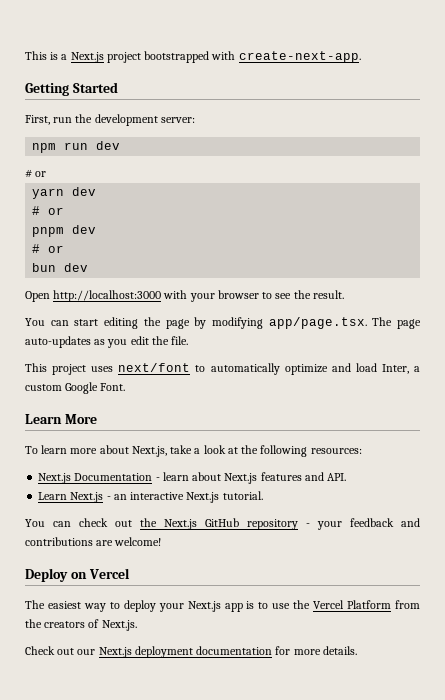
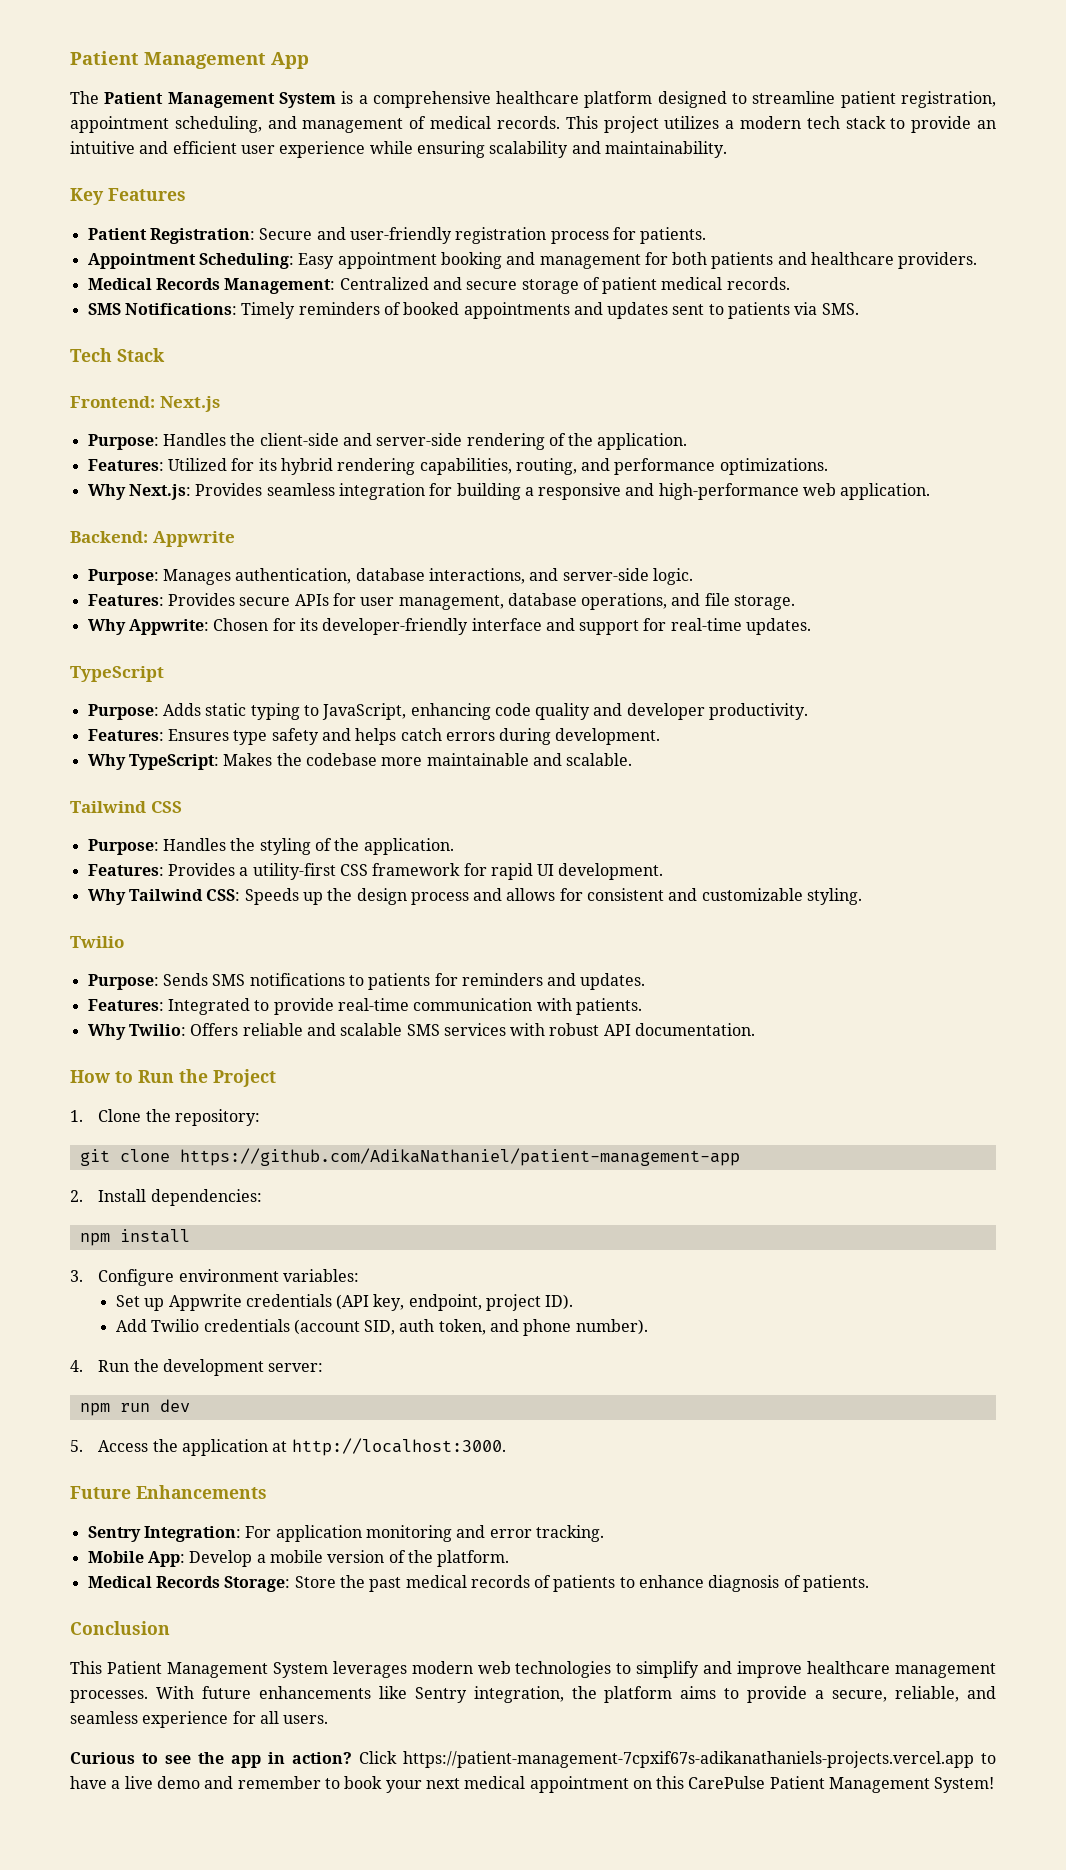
[25,51,361,63] [25,82,118,96] [25,115,73,125] This is a Next.js project bootstrapped with create-next-app. // Getting Started // First, run -> [70,51,309,69] [70,91,996,108] [70,116,996,133] [70,141,727,158] [70,188,186,205] [87,227,707,244] [87,252,978,269] [87,277,790,294] [87,302,859,319] [70,348,165,362] [70,396,220,412] [87,433,688,450] [87,458,828,475] [87,483,931,500] [70,531,235,547] [87,568,693,585] [87,593,796,610] [87,618,812,635] [70,666,164,682] [87,703,809,720] [87,728,661,745] [87,753,633,770] [70,801,182,813] [87,838,454,855] [87,863,664,880] [87,888,863,905] [70,936,124,948] [87,973,646,990] [87,998,642,1015] [87,1023,756,1040] [70,1069,276,1087] [70,1109,260,1126] [79,1148,740,1166] [70,1189,262,1206] [79,1229,190,1246] [70,1269,359,1286] [115,1294,574,1311] [115,1319,648,1336] [70,1360,130,1372] Patient Management App // The Patient Management System is a comprehensive healthcare platform designed to streamline patient registration, appointment scheduling, and management of medical records. This project utilizes a modern tech stack to provide an intuitive and efficient user experience while ensuring scalability and maintainability. // Key Features // Patient Registration: Secure and user-friendly registration process for patients. // Appointment Scheduling: Easy appointment booking and management for both patients and healthcare providers. // Medical Records Management: Centralized and secure storage of patient medical records. // SMS Notifications: Timely reminders of booked appointments and updates sent to patients via SMS. // Tech Stack // Frontend: Next.js // Purpose: Handles the client-side and server-side rendering of the application. // Features: Utilized for its hybrid rendering capabilities, routing, and performance optimizations. // Why Next.js: Provides seamless integration for building a responsive and high-performance web application. // Backend: Appwrite // Purpose: Manages authentication, database interactions, and server-side logic. // Features: Provides secure APIs for user management, database operations, and file storage. // Why Appwrite: Chosen for its developer-friendly interface and support for real-time updates. // TypeScript // Purpose: Adds static typing to JavaScript, enhancing code quality and developer productivity. // Features: Ensures type safety and helps catch errors during development. // Why TypeScript: Makes the codebase more maintainable and scalable. // Tailwind CSS // Purpose: Handles the styling of the application. // Features: Provides a utility-first CSS framework for rapid UI development. // Why Tailwind CSS: Speeds up the design process and allows for consistent and customizable styling. // Twilio // Purpose: Sends SMS notifications to patients for reminders and updates. // Features: Integrated to provide real-time communication with patients. // Why Twilio: Offers reliable and scalable SMS services with robust API documentation. // How to Run the Project // 1. Clone the repository: // git clone https://github.com/AdikaNathaniel/patient-management-app // 2. Install dependencies: // npm install // 3. Configure environment variables: // Set up Appwrite credentials (API key, endpoint, project ID). // Add Twilio credentials (account SID, auth token, and phone number). // 4. Run
[25,169,47,178] [32,187,97,199] [32,206,65,215] [32,225,97,237] [32,244,65,253] [32,263,89,272] [25,290,344,302] [25,317,421,329] [25,336,189,348] [25,363,421,375] [25,382,126,394] [25,414,97,424] [25,445,362,457] [38,472,347,484] [38,491,263,503] [25,518,420,530] [25,537,162,546] [25,568,130,582] [25,600,420,612] [25,619,137,631] [25,646,357,658] # or // yarn dev // # or // pnpm dev // # or // bun dev // Open http://localhost:3000 with your browser to see the result. // You can start editing the page by modifying app/page.tsx. The page auto-updates as you edit the file. // This project uses next/font to automatically optimize and load Inter, a custom Google Font. // Learn More // To learn more about Next.js, take a look at the following resources: // Next.js Documentation - learn about Next.js features and API. // Learn Next.js - an interactive Next.js tutorial. // You can check out the Next.js GitHub repository - your feedback and contributions are welcome! // Deploy on Vercel // The easiest way to deploy your Next.js app is to use the Vercel Platform from the creators of Next.js. // Check out our Next.js deployment documentation for more details. -> [70,1438,506,1456] [70,1485,267,1499] [87,1525,604,1542] [87,1550,510,1567] [87,1575,870,1592] [70,1621,170,1635] [70,1661,996,1678] [70,1686,997,1703] [70,1711,329,1728] [70,1751,996,1768] [70,1776,995,1793] 5. Access the application at http://localhost:3000. // Future Enhancements // Sentry Integration: For application monitoring and error tracking. // Mobile App: Develop a mobile version of the platform. // Medical Records Storage: Store the past medical records of patients to enhance diagnosis of patients. // Conclusion // This Patient Management System leverages modern web technologies to simplify and improve healthcare management processes. With future enhancements like Sentry integration, the platform aims to provide a secure, reliable, and seamless experience for all users. // Curious to see the app in action? Click https://patient-management-7cpxif67s-adikanathaniels-projects.vercel.app to have a live demo and remember to book your next medical appointment on this CarePulse Patient Management System!

